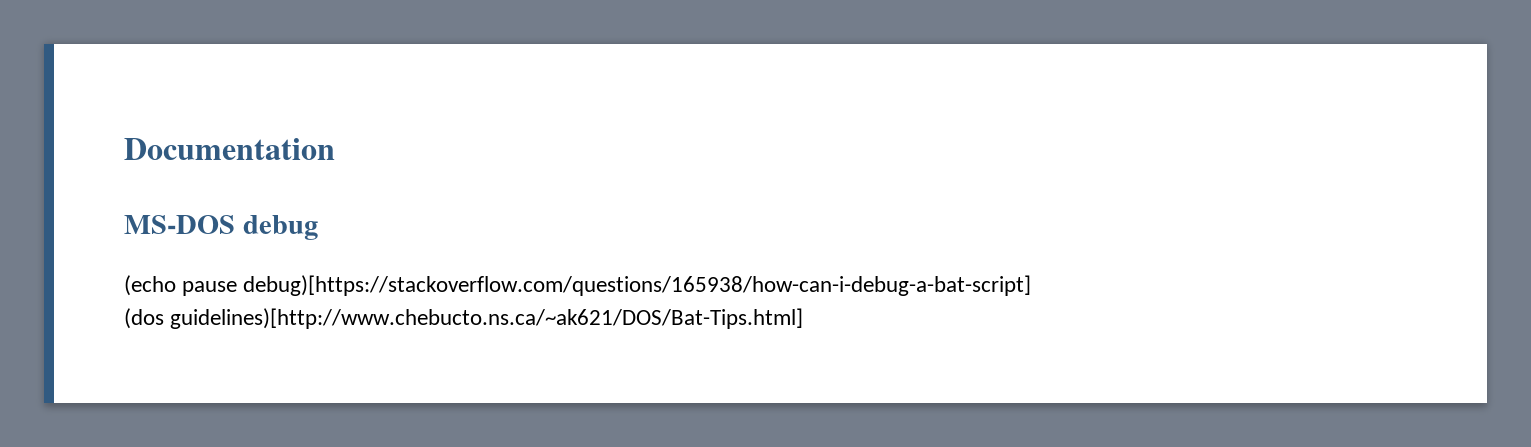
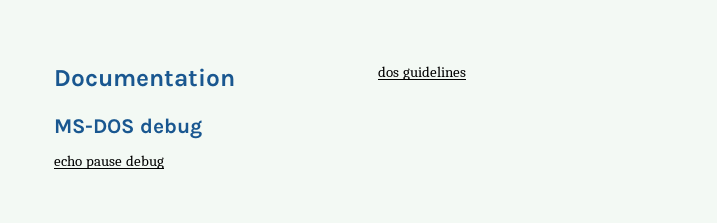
[124,275,1032,296] [124,308,804,329] (echo pause debug)[https://stackoverflow.com/questions/165938/how-can-i-debug-a-bat-script] // (dos guidelines)[http://www.chebucto.ns.ca/~ak621/DOS/Bat-Tips.html] -> [54,155,164,169] [378,66,466,80] echo pause debug // dos guidelines

